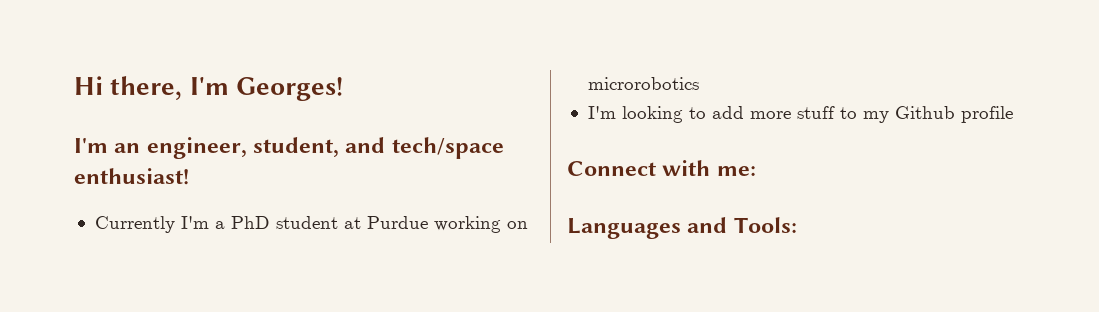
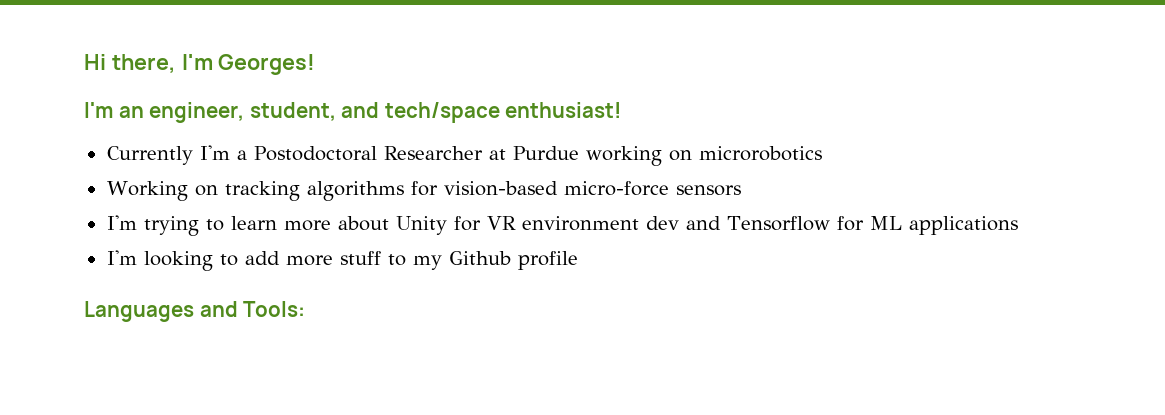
[230,216,338,229] PhD student -> [253,146,483,161] Postodoctoral Researcher
(699, 83) none -> [106,181,741,201] [106,215,1018,236] // Working on tracking algorithms for vision-based micro-force sensors // I'm trying to learn more about Unity for VR environment dev and Tensorflow for ML applications
[567,160,756,176] // Connect with me: -> (578, 260) none

